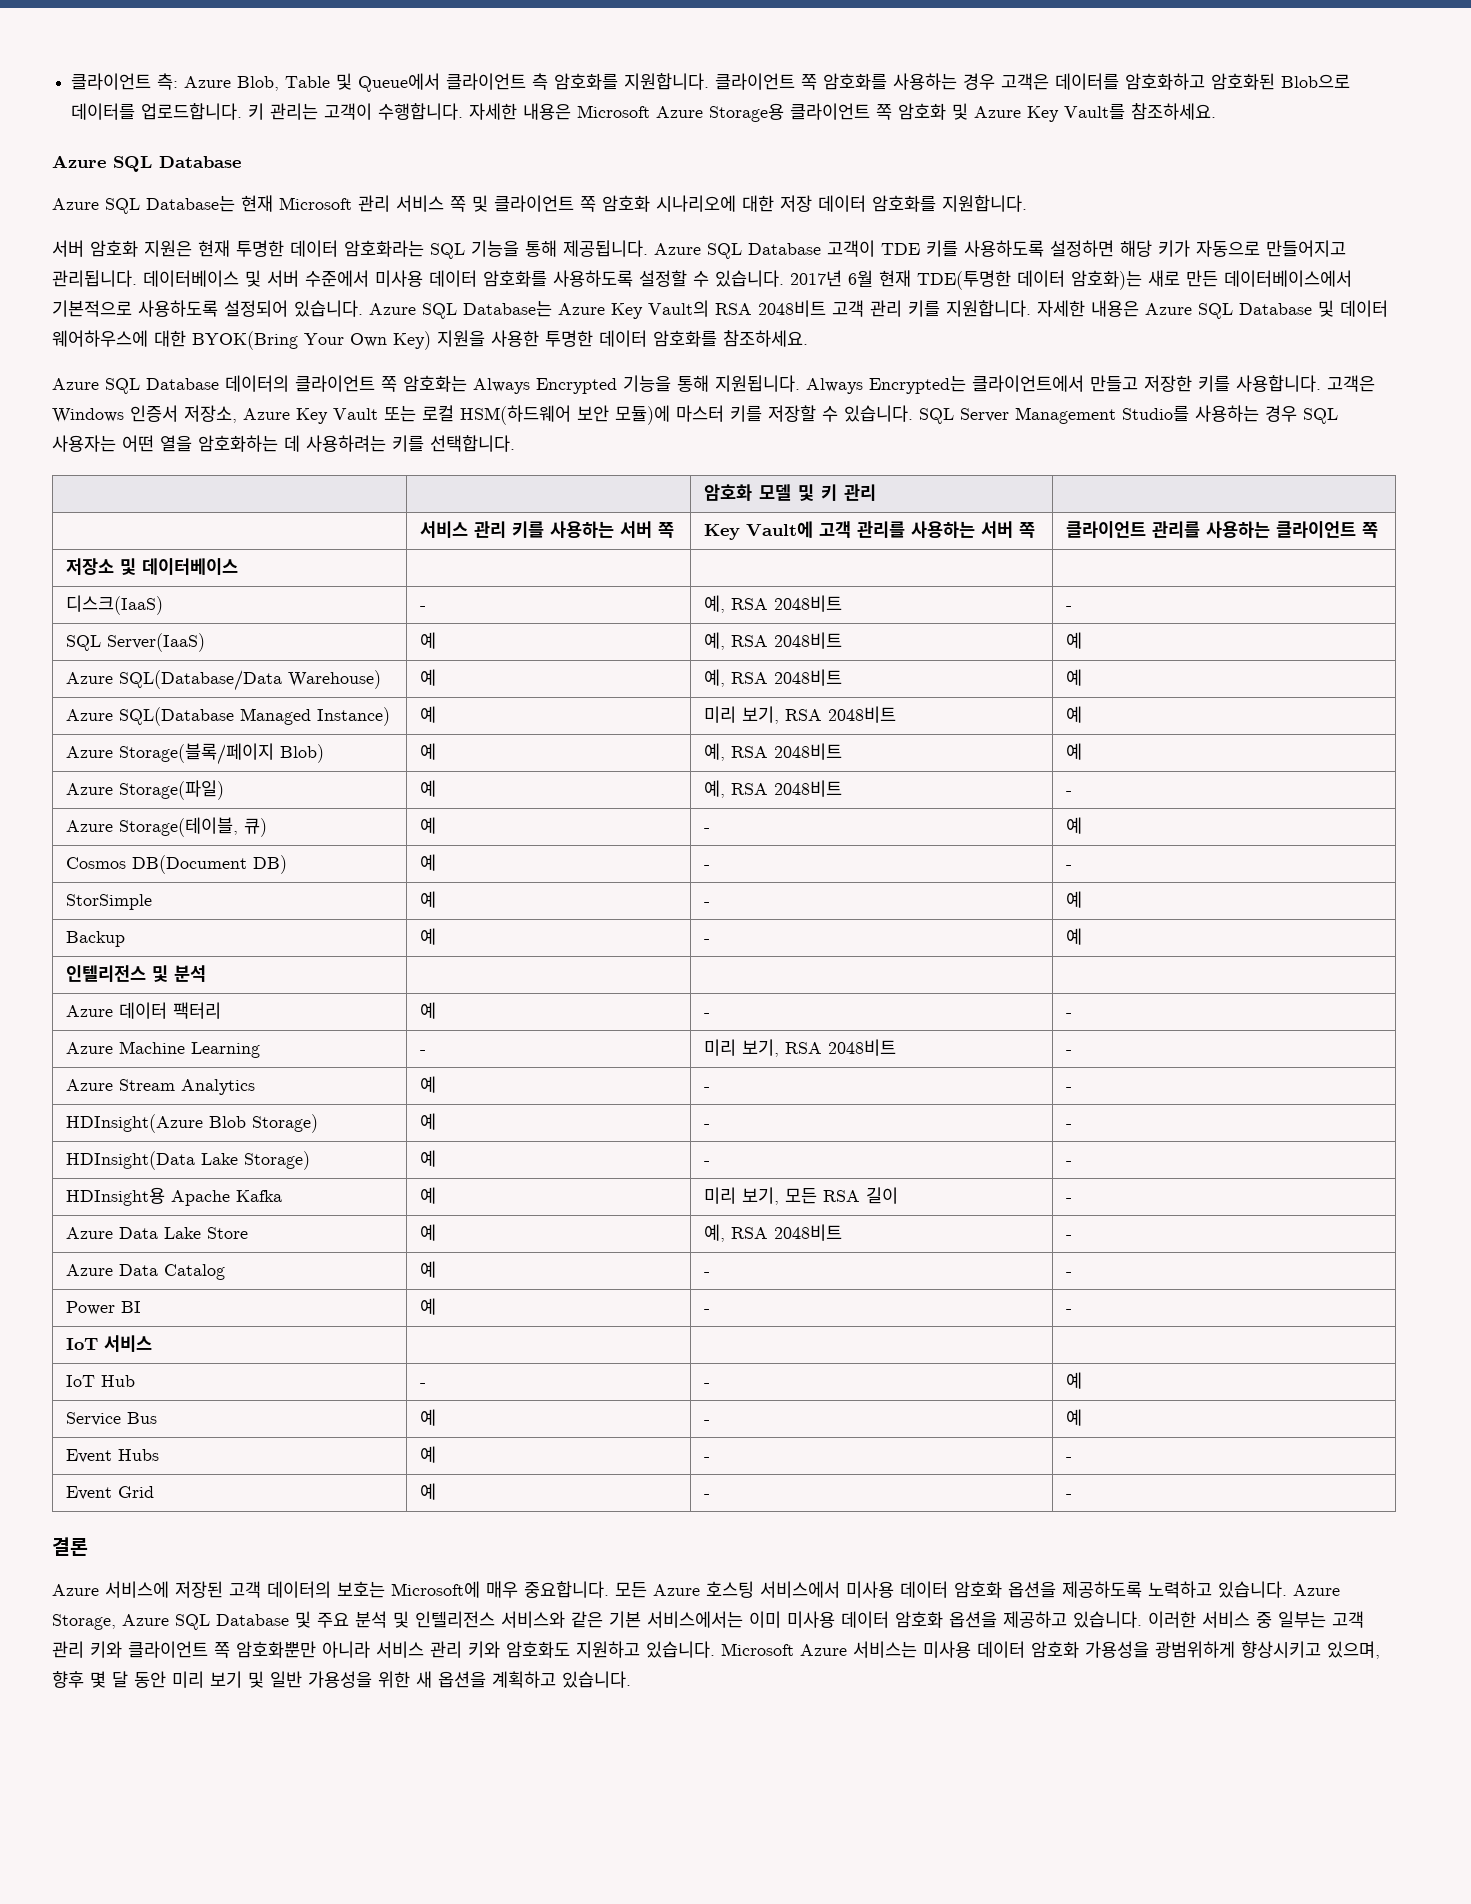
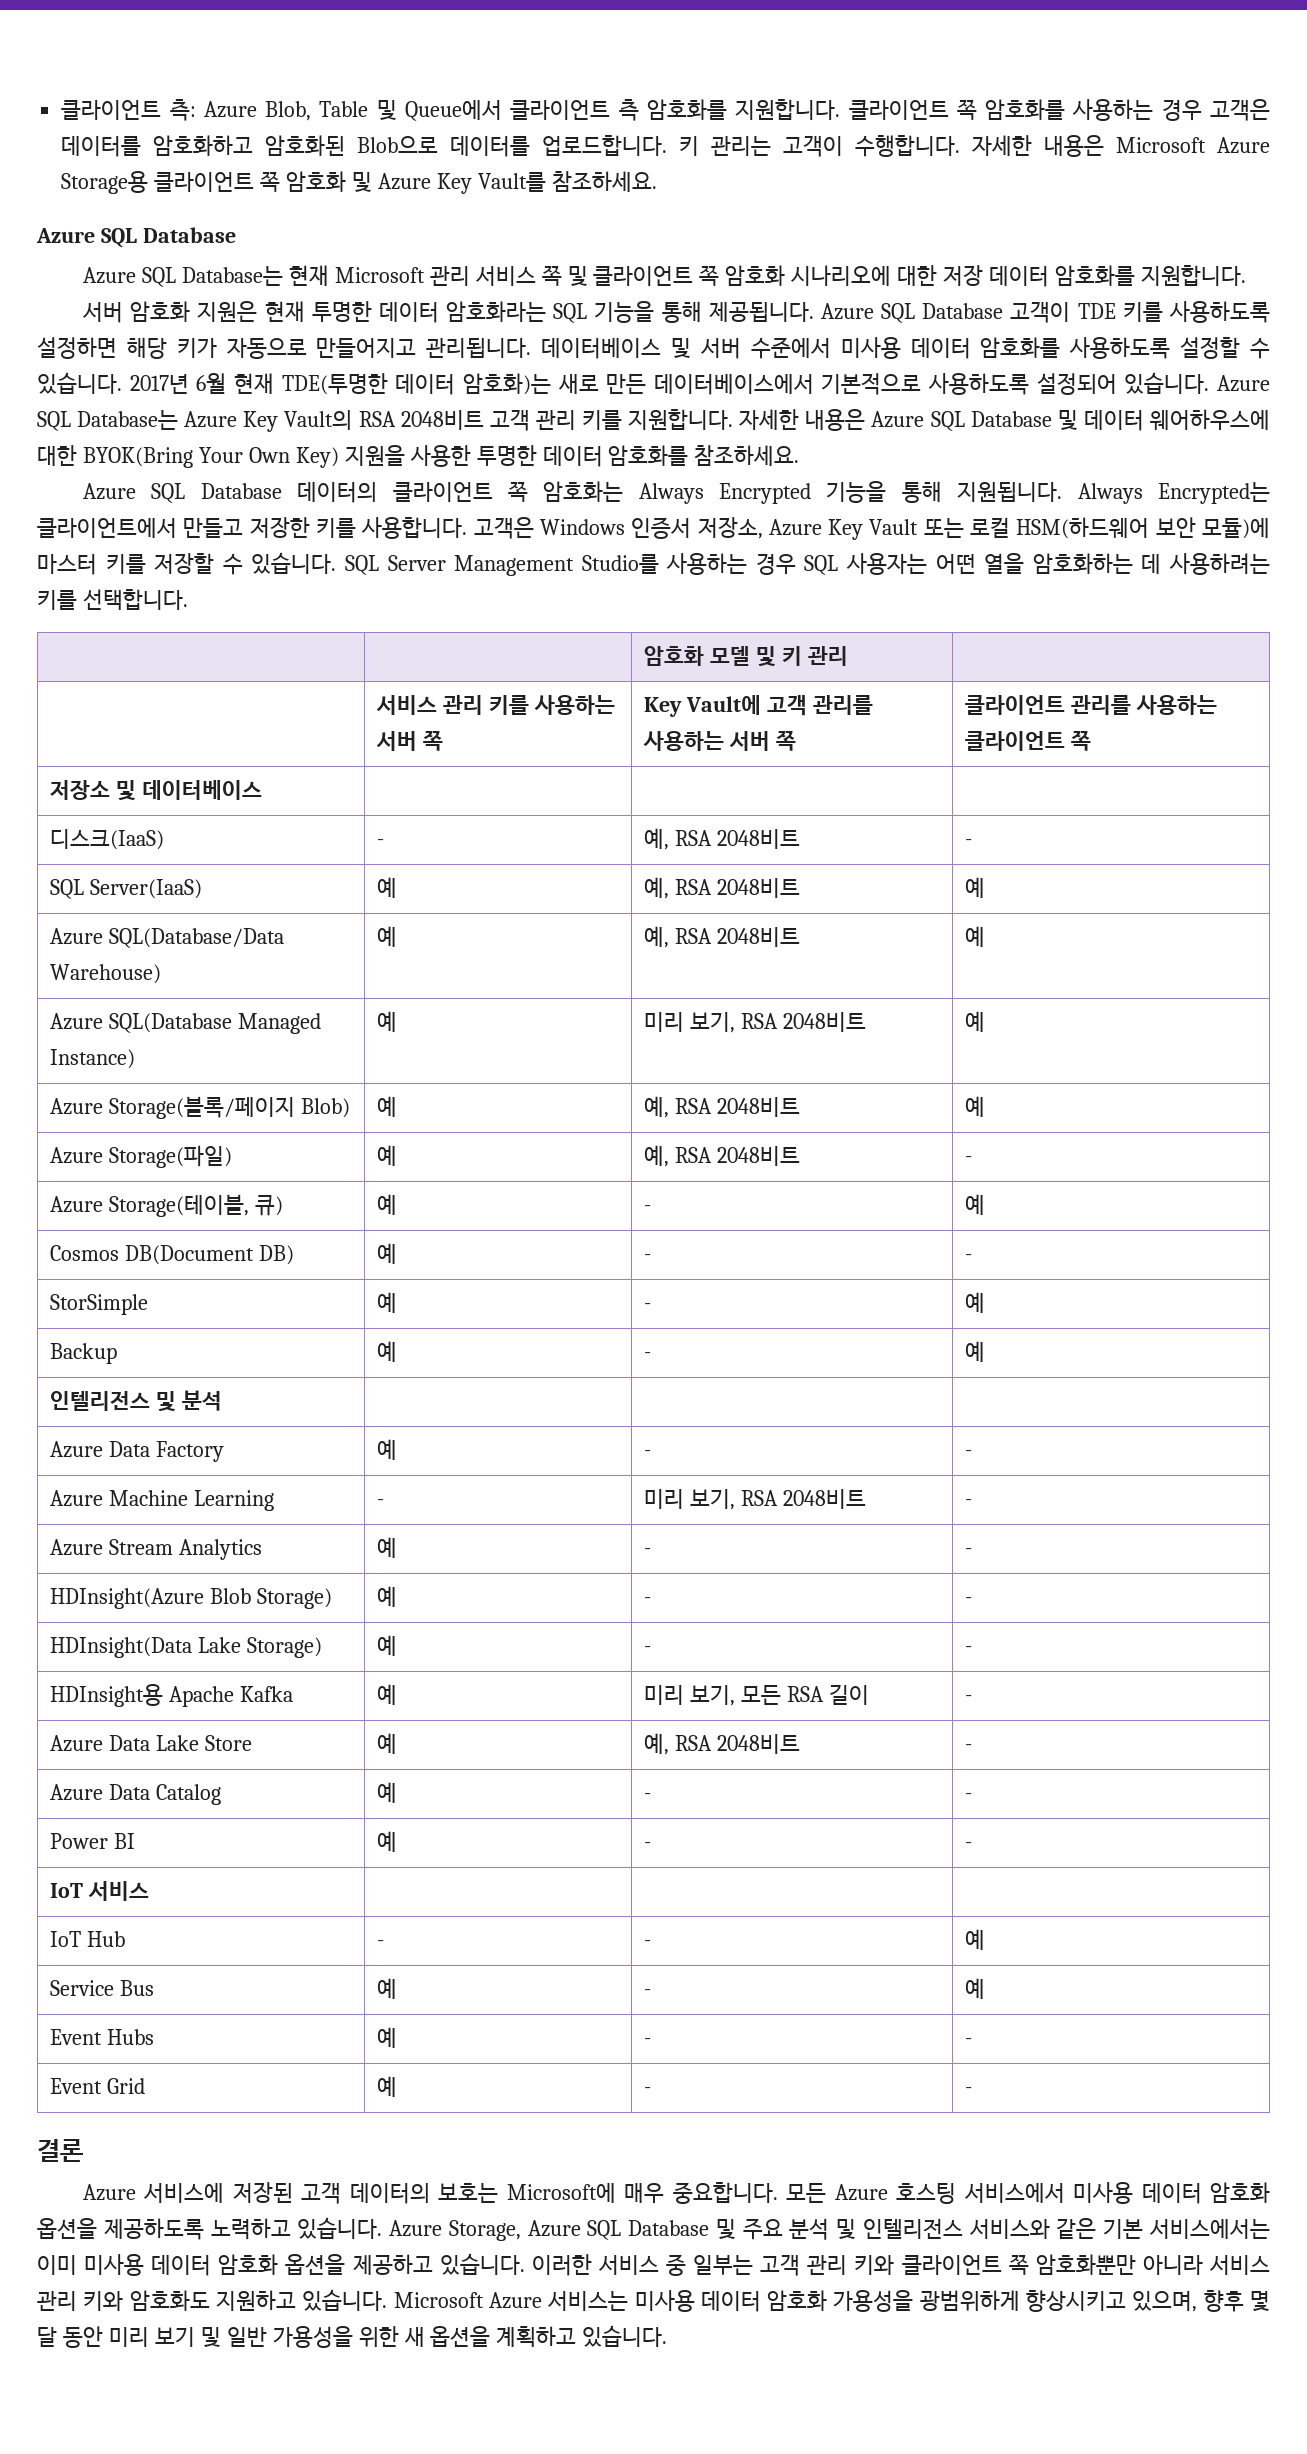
[118,1002,221,1019] 데이터 팩터리 -> [108,1441,224,1462] Data Factory

